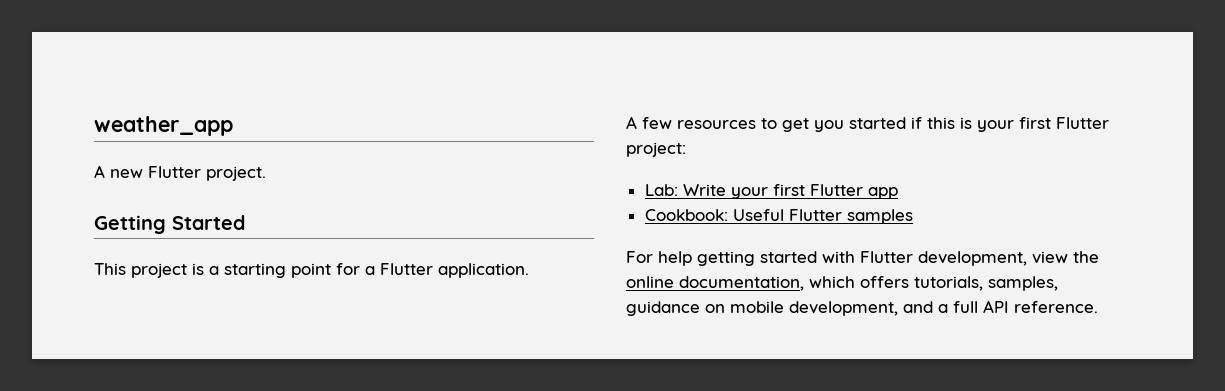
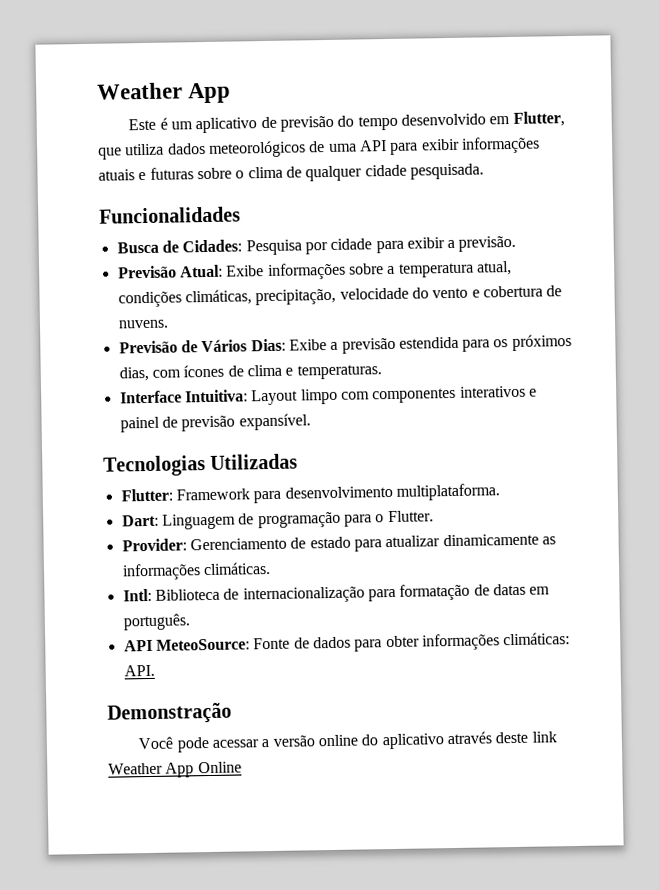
[94,116,233,136] [94,165,266,181] [94,215,245,234] [94,263,529,278] [626,116,1109,132] [626,142,686,157] [644,184,898,199] [644,209,913,224] [626,251,1099,266] [626,276,1058,291] [626,300,1098,316] weather_app // A new Flutter project. // Getting Started // This project is a starting point for a Flutter application. // A few resources to get you started if this is your first Flutter project: // Lab: Write your first Flutter app // Cookbook: Useful Flutter samples // For help getting started with Flutter development, view the online documentation, which offers tutorials, samples, guidance on mobile development, and a full API reference. -> [97,82,232,104] [128,111,565,134] [98,136,540,160] [98,163,484,182] [99,206,241,224] [116,235,517,256] [117,260,512,280] [117,285,563,308] [117,319,169,329] [118,334,572,354] [118,364,382,382] [119,385,537,406] [119,413,311,433] [103,453,299,477] [120,483,500,504] [121,510,434,530] [121,533,556,552] [121,561,271,581] [122,583,551,604] [122,613,191,631] [123,632,571,652] [123,664,155,677] [107,702,232,725] [138,731,557,753] [108,761,242,778] Weather App // Este é um aplicativo de previsão do tempo desenvolvido em Flutter, que utiliza dados meteorológicos de uma API para exibir informações atuais e futuras sobre o clima de qualquer cidade pesquisada. // Funcionalidades // Busca de Cidades: Pesquisa por cidade para exibir a previsão. // Previsão Atual: Exibe informações sobre a temperatura atual, condições climáticas, precipitação, velocidade do vento e cobertura de nuvens. // Previsão de Vários Dias: Exibe a previsão estendida para os próximos dias, com ícones de clima e temperaturas. // Interface Intuitiva: Layout limpo com componentes interativos e painel de previsão expansível. // Tecnologias Utilizadas // Flutter: Framework para desenvolvimento multiplataforma. // Dart: Linguagem de programação para o Flutter. // Provider: Gerenciamento de estado para atualizar dinamicamente as informações climáticas. // Intl: Biblioteca de internacionalização para formatação de datas em português. // API MeteoSource: Fonte de dados para obter informações climáticas: API. // Demonstração // Você pode acessar a versão online do aplicativo através deste link Weather App Online

